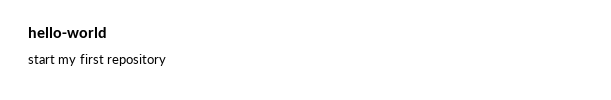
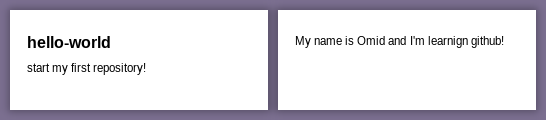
[107,54,167,66] repository -> [93,63,147,75] [295,36,504,48] repository! // My name is Omid and I'm learnign github!

